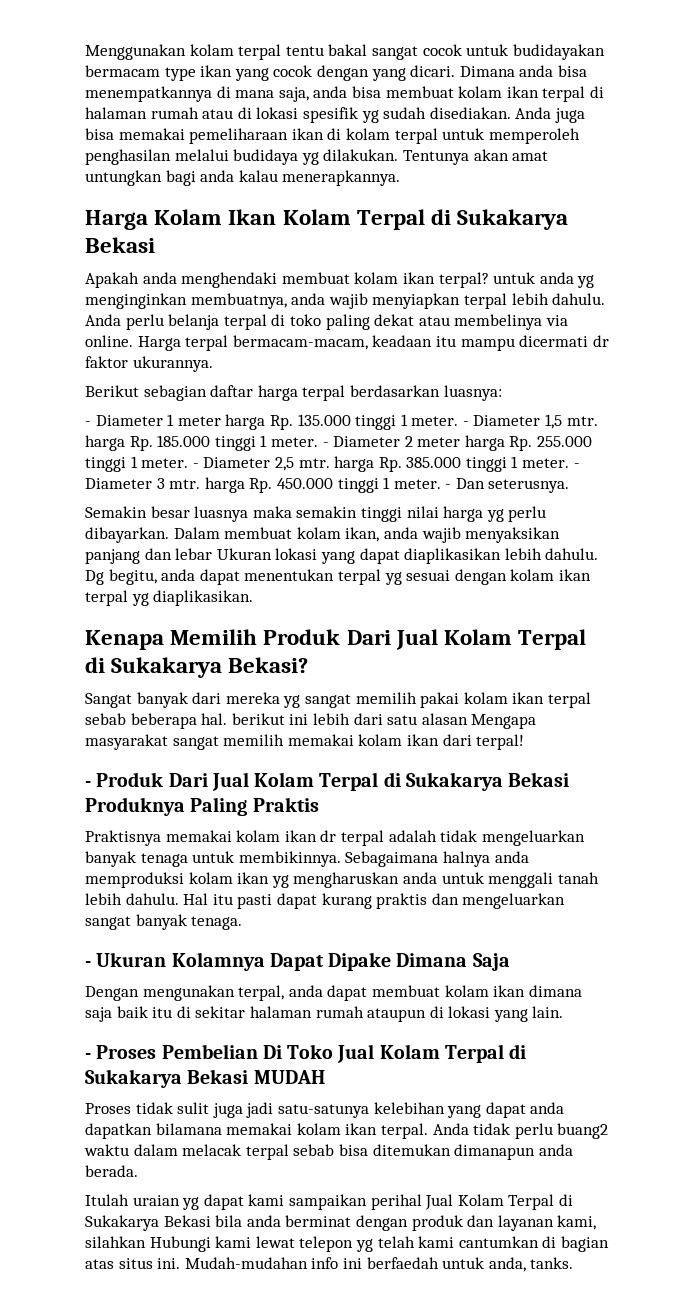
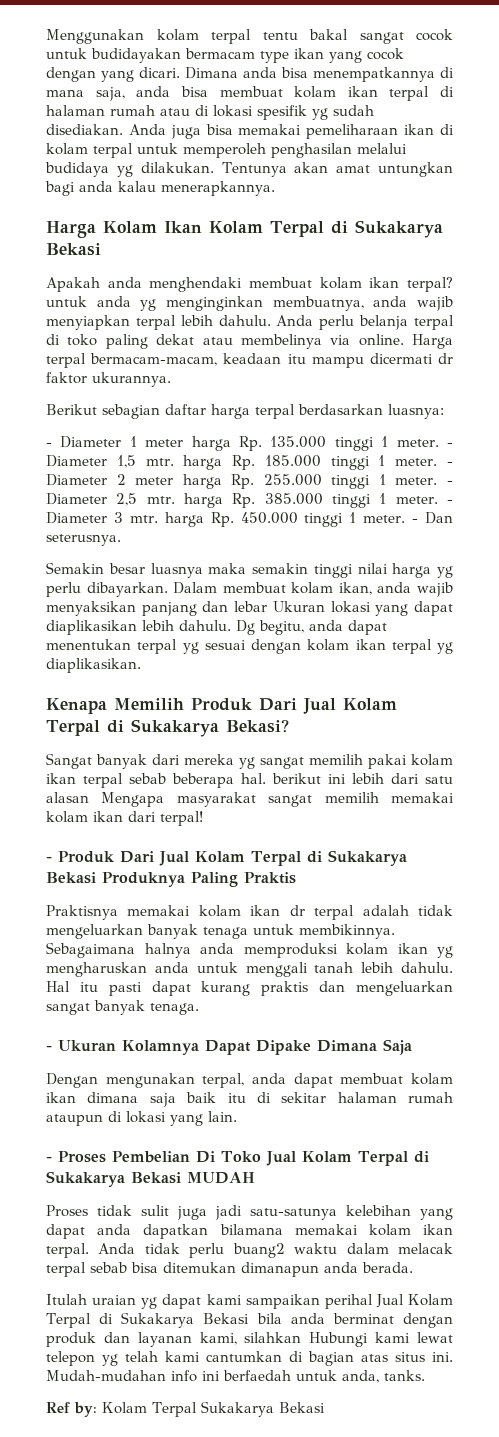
(574, 1263) none -> [46,1401,325,1417] // Ref by: Kolam Terpal Sukakarya Bekasi

